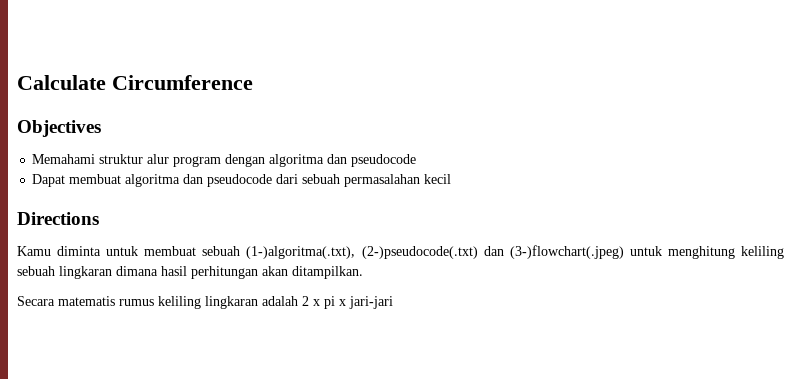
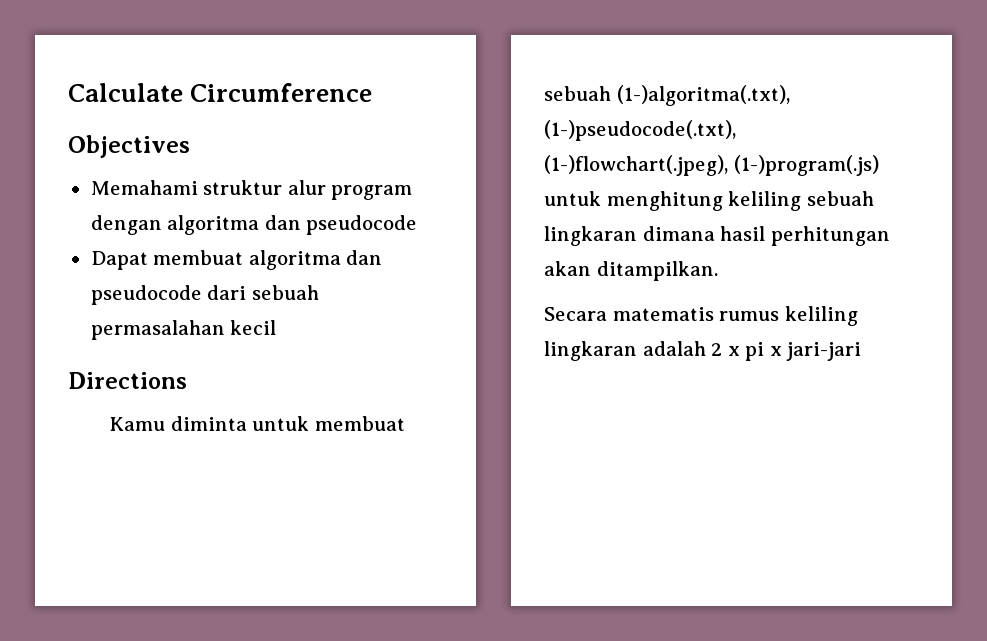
[361,245,624,259] (2-)pseudocode(.txt) dan (3-)flowchart(.jpeg) -> [544,120,736,141] [544,155,879,176] (1-)pseudocode(.txt), (1-)flowchart(.jpeg), (1-)program(.js)

